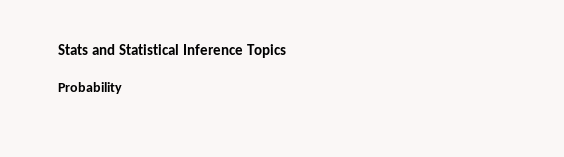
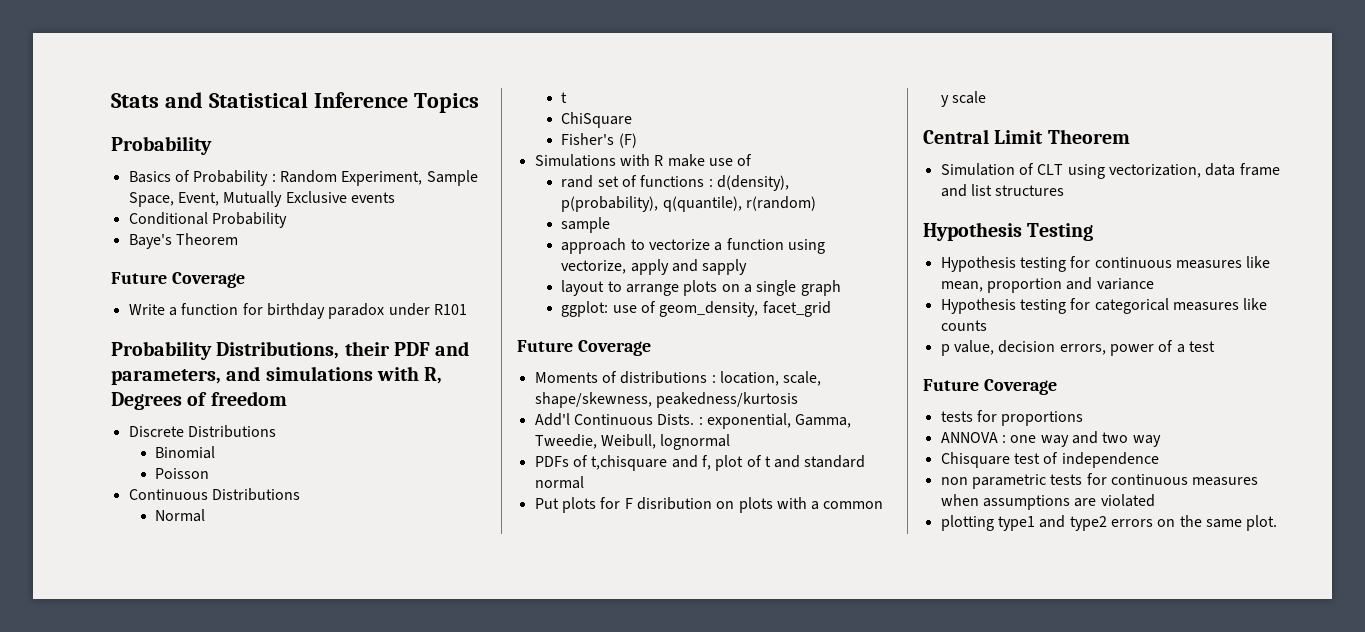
(122, 88) none -> [128,170,478,186] [128,191,395,207] [128,212,287,228] [128,233,238,249] [111,272,245,288] [128,303,467,319] [111,341,470,360] [111,366,443,385] [111,391,287,410] [128,425,276,438] [155,446,216,459] [155,468,210,479] [128,488,300,501] [155,509,206,522] [561,92,568,103] [561,112,633,128] [561,133,637,148] [534,154,753,167] [561,175,790,191] [561,196,817,212] [561,217,611,233] [561,238,826,254] [561,259,748,275] [561,280,841,296] [561,301,831,317] [517,340,651,356] [534,371,822,386] [534,392,798,408] [534,413,852,429] [534,434,731,450] [534,455,866,471] [534,476,584,489] [534,497,884,513] [940,91,986,107] [923,129,1130,144] [940,163,1280,179] [940,184,1065,197] [923,222,1094,241] [940,256,1271,272] [940,277,1154,293] [940,298,1268,314] [940,320,987,331] [940,340,1215,356] [923,379,1057,395] [940,410,1084,426] [940,431,1161,447] [940,452,1159,468] [940,473,1259,489] [940,494,1155,510] [940,515,1278,531] // Basics of Probability : Random Experiment, Sample Space, Event, Mutually Exclusive events // Conditional Probability // Baye's Theorem // Future Coverage // Write a function for birthday paradox under R101 // Probability Distributions, their PDF and parameters, and simulations with R, Degrees of freedom // Discrete Distributions // Binomial // Poisson // Continuous Distributions // Normal // t // ChiSquare // Fisher's (F) // Simulations with R make use of // rand set of functions : d(density), p(probability), q(quantile), r(random) // sample // approach to vectorize a function using vectorize, apply and sapply // layout to arrange plots on a single graph // ggplot: use of geom_density, facet_grid // Future Coverage // Moments of distributions : location, scale, shape/skewness, peakedness/kurtosis // Add'l Continuous Dists. : exponential, Gamma, Tweedie, Weibull, lognormal // PDFs of t,chisquare and f, plot of t and standard normal // Put plots for F disribution on plots with a common y scale // Central Limit Theorem // Simulation of CLT using vectorization, data frame and list structures // Hypothesis Testing // Hypothesis testing for continuous measures like mean, proportion and variance // Hypothesis testing for categorical measures like counts // p value, decision errors, power of a test // Future Coverage // tests for proportions // ANNOVA : one way and two way // Chisquare test of independence // non parametric tests for continuous measures when assumptions are violated // plotting type1 and type2 errors on the same plot.

